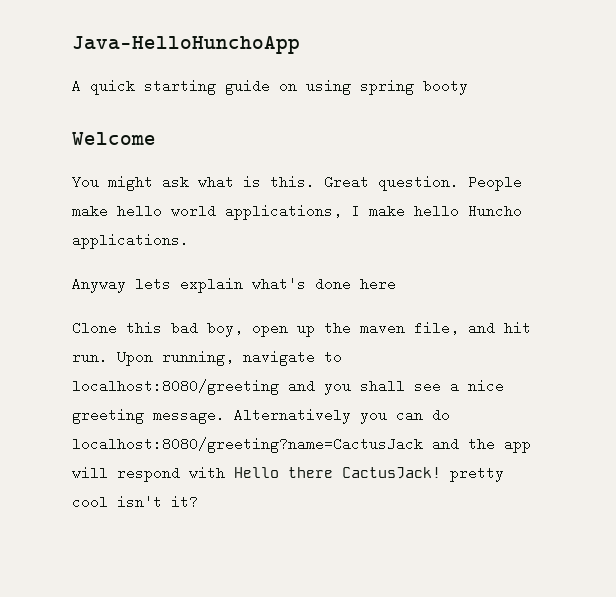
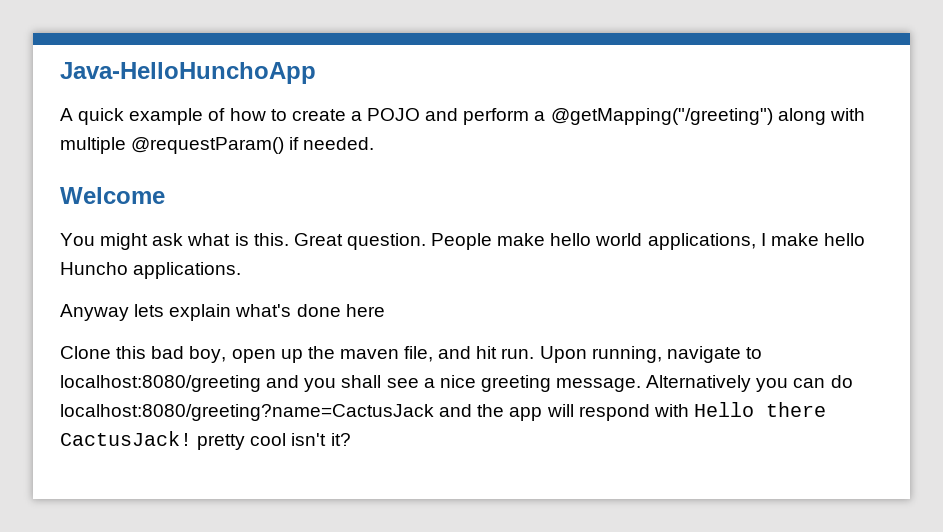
[144,79,468,95] starting guide on using spring booty -> [129,108,865,125] [60,137,375,154] example of how to create a POJO and perform a @getMapping("/greeting") along with multiple @requestParam() if needed.

